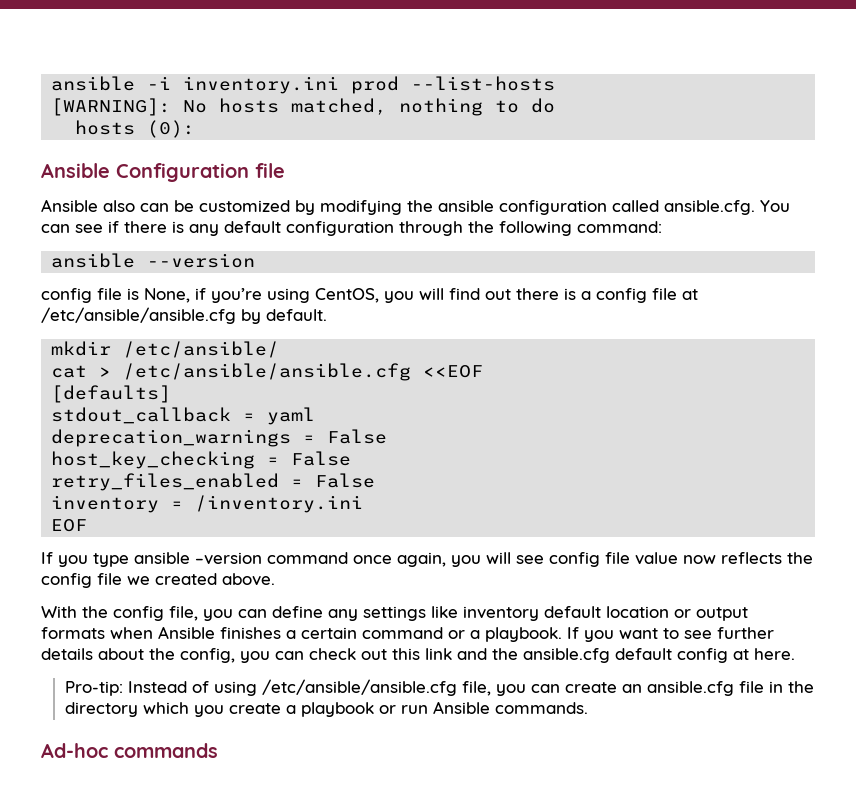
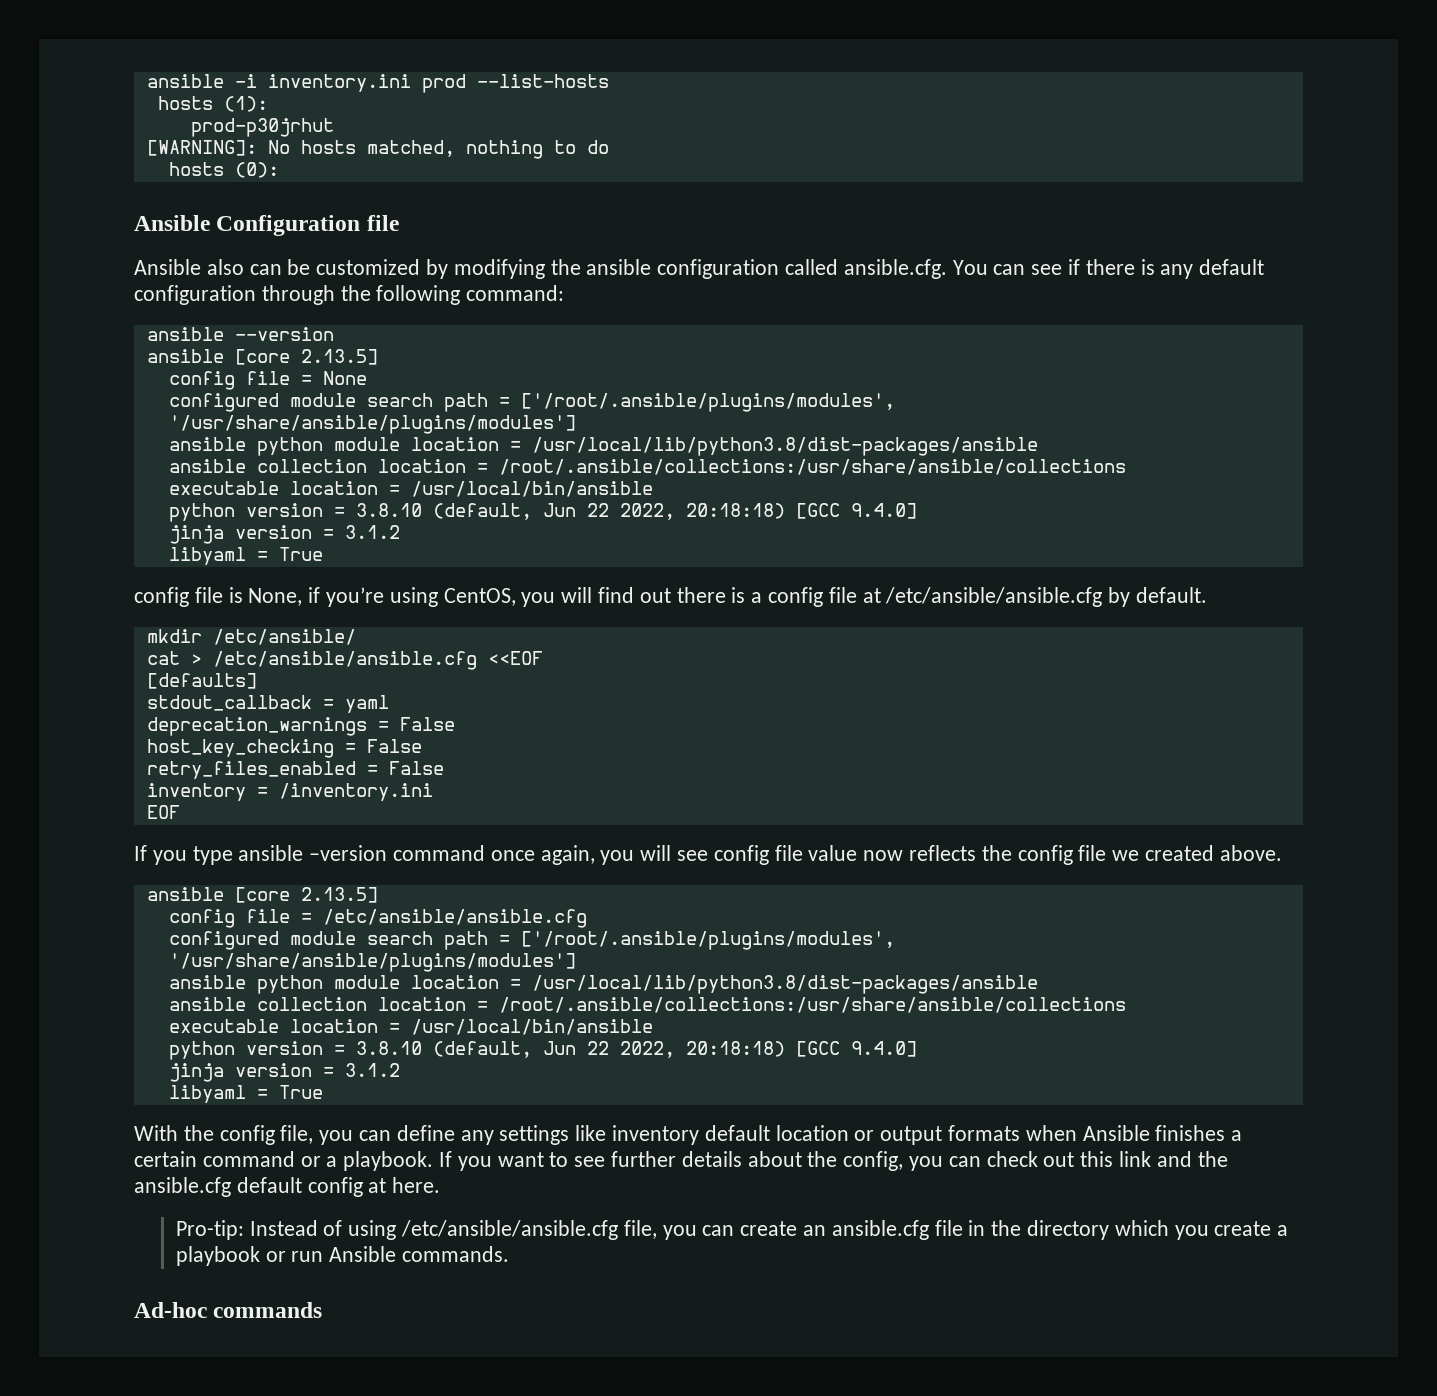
(556, 83) none -> [157,96,268,112] [190,118,334,137] // hosts (1): // prod-p30jrhut
(256, 260) none -> [146,349,378,365] [168,371,367,390] [168,393,895,412] [168,415,576,434] [168,437,1038,456] [168,459,1126,475] [168,481,653,497] [168,503,917,522] [168,525,400,544] [168,547,323,565] // ansible [core 2.13.5] // config file = None // configured module search path = ['/root/.ansible/plugins/modules', '/usr/share/ansible/plugins/modules'] // ansible python module location = /usr/local/lib/python3.8/dist-packages/ansible // ansible collection location = /root/.ansible/collections:/usr/share/ansible/collections // executable location = /usr/local/bin/ansible // python version = 3.8.10 (default, Jun 22 2022, 20:18:18) [GCC 9.4.0] // jinja version = 3.1.2 // libyaml = True
(275, 579) none -> [146,887,378,903] [168,909,587,928] [168,931,895,950] [168,953,576,972] [168,975,1038,994] [168,997,1126,1013] [168,1019,653,1035] [168,1041,917,1060] [168,1063,400,1082] [168,1085,323,1103] // ansible [core 2.13.5] // config file = /etc/ansible/ansible.cfg // configured module search path = ['/root/.ansible/plugins/modules', '/usr/share/ansible/plugins/modules'] // ansible python module location = /usr/local/lib/python3.8/dist-packages/ansible // ansible collection location = /root/.ansible/collections:/usr/share/ansible/collections // executable location = /usr/local/bin/ansible // python version = 3.8.10 (default, Jun 22 2022, 20:18:18) [GCC 9.4.0] // jinja version = 3.1.2 // libyaml = True

